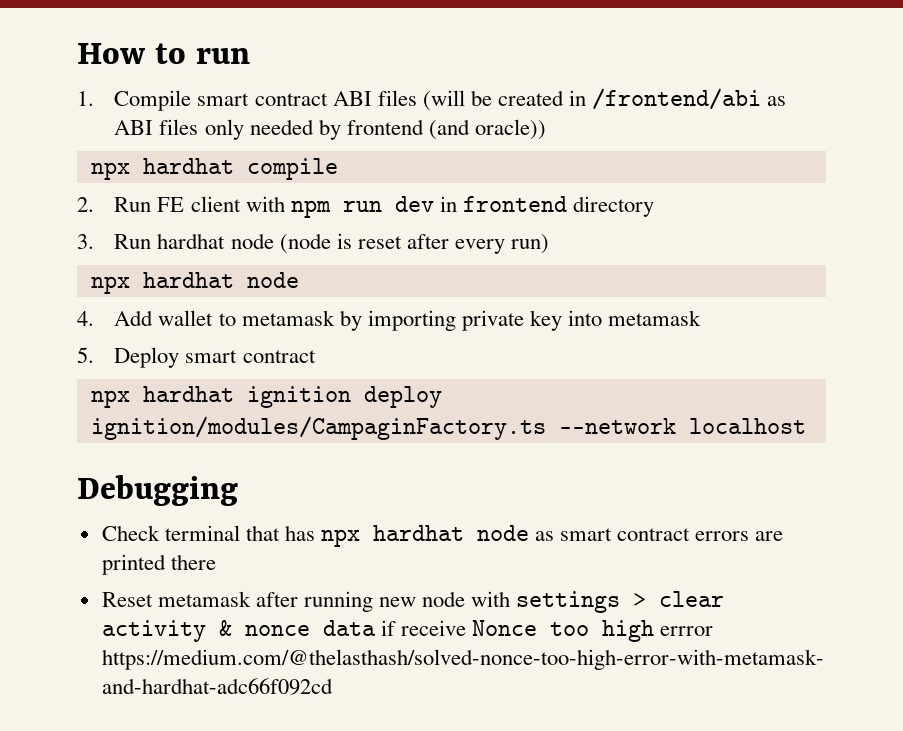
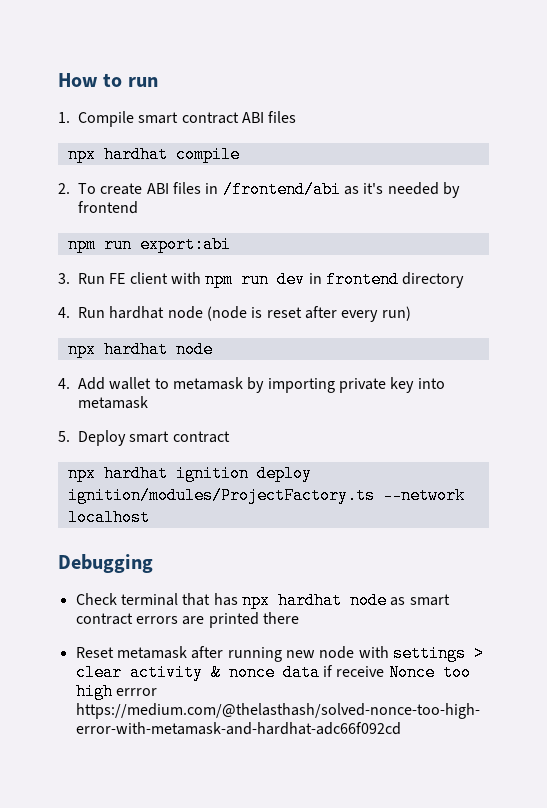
[422,88,787,111] [114,119,546,140] [90,158,338,180] [77,197,94,212] (will be created in /frontend/abi as ABI files only needed by frontend (and oracle)) // npx hardhat compile // 2. -> [67,146,240,163] [58,181,460,198] [78,201,138,214] [67,236,231,253] [58,273,70,284] // npx hardhat compile // 2. To create ABI files in /frontend/abi as it's needed by frontend // npm run export:abi // 3.
[77,234,94,249] 3. -> [58,307,70,318] 4.
[90,416,546,440] ignition/modules/CampaginFactory.ts -> [67,487,375,504] ignition/modules/ProjectFactory.ts

